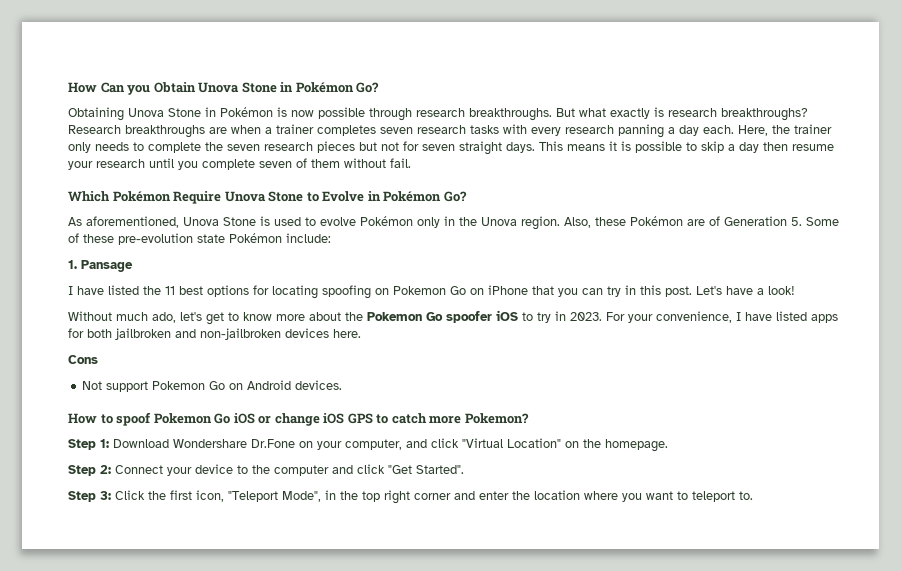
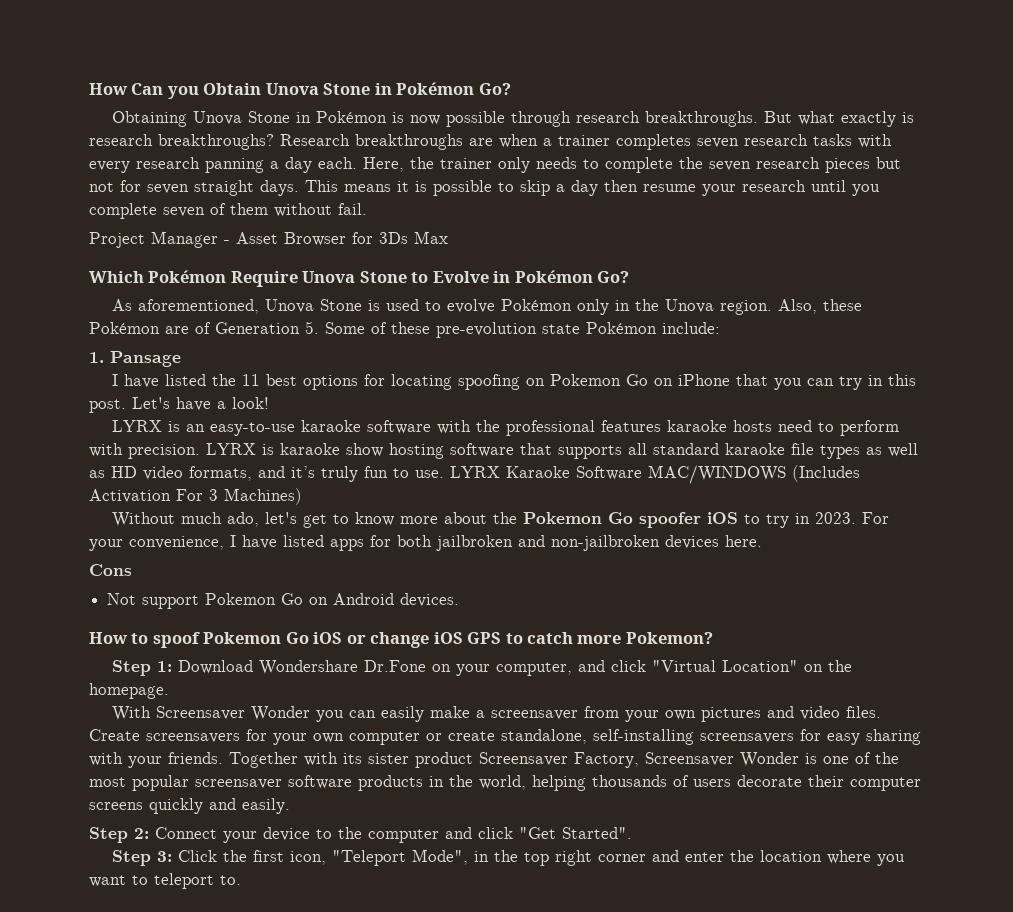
(411, 163) none -> [89,231,448,248] // Project Manager - Asset Browser for 3Ds Max
(795, 290) none -> [112,420,900,436] [89,443,918,459] [89,465,860,484] [89,488,302,505] // LYRX is an easy-to-use karaoke software with the professional features karaoke hosts need to perform with precision. LYRX is karaoke show hosting software that supports all standard karaoke file types as well as HD video formats, and it’s truly fun to use. LYRX Karaoke Software MAC/WINDOWS (Includes Activation For 3 Machines)
(668, 445) none -> [112,706,882,722] [89,729,921,745] [89,752,899,768] [89,775,921,791] [89,798,290,814] // With Screensaver Wonder you can easily make a screensaver from your own pictures and video files. Create screensavers for your own computer or create standalone, self-installing screensavers for easy sharing with your friends. Together with its sister product Screensaver Factory, Screensaver Wonder is one of the most popular screensaver software products in the world, helping thousands of users decorate their computer screens quickly and easily.

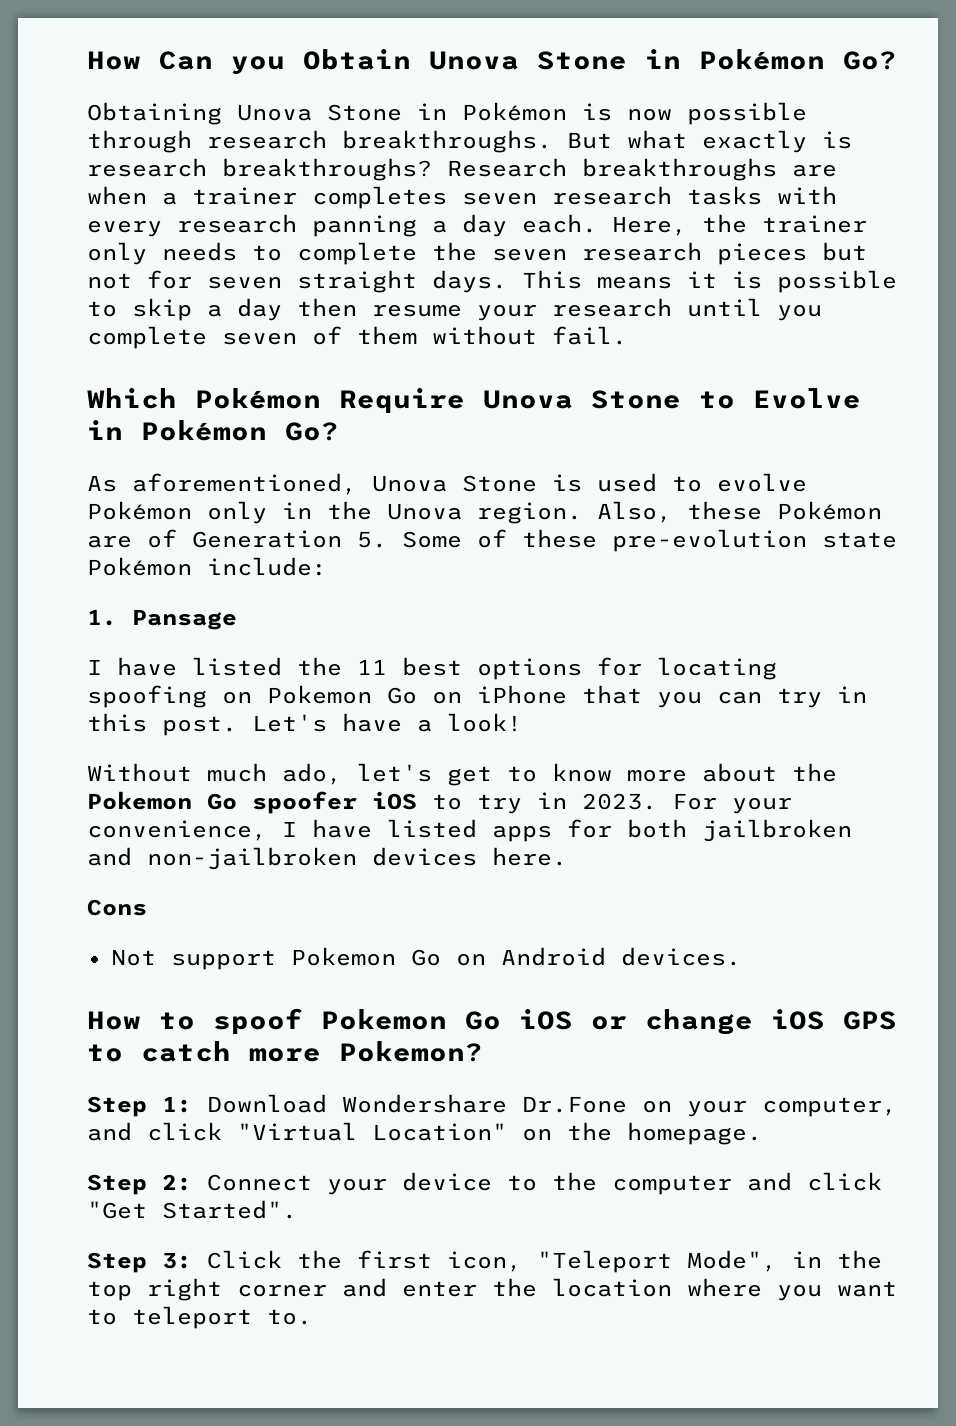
[89,231,448,248] // Project Manager - Asset Browser for 3Ds Max -> (627, 335) none
[112,420,900,436] [89,443,918,459] [89,465,860,484] [89,488,302,505] // LYRX is an easy-to-use karaoke software with the professional features karaoke hosts need to perform with precision. LYRX is karaoke show hosting software that supports all standard karaoke file types as well as HD video formats, and it’s truly fun to use. LYRX Karaoke Software MAC/WINDOWS (Includes Activation For 3 Machines) -> (522, 722) none
[112,706,882,722] [89,729,921,745] [89,752,899,768] [89,775,921,791] [89,798,290,814] // With Screensaver Wonder you can easily make a screensaver from your own pictures and video files. Create screensavers for your own computer or create standalone, self-installing screensavers for easy sharing with your friends. Together with its sister product Screensaver Factory, Screensaver Wonder is one of the most popular screensaver software products in the world, helping thousands of users decorate their computer screens quickly and easily. -> (762, 1133) none

